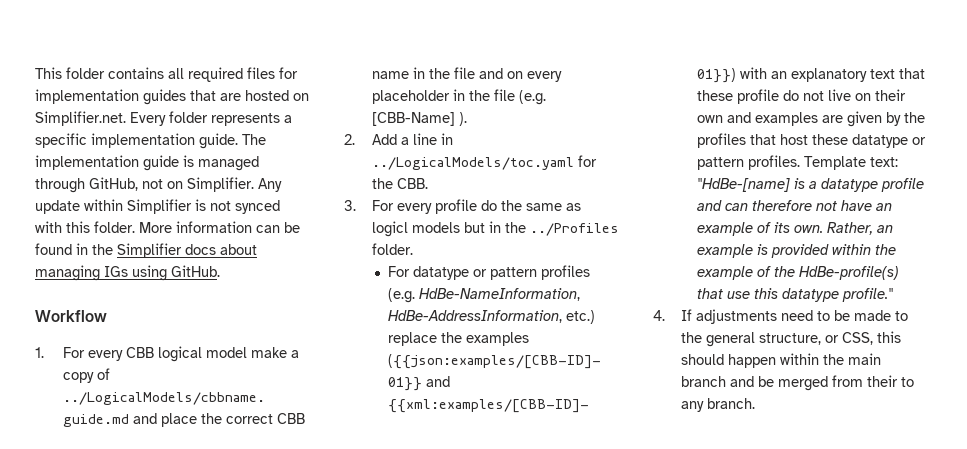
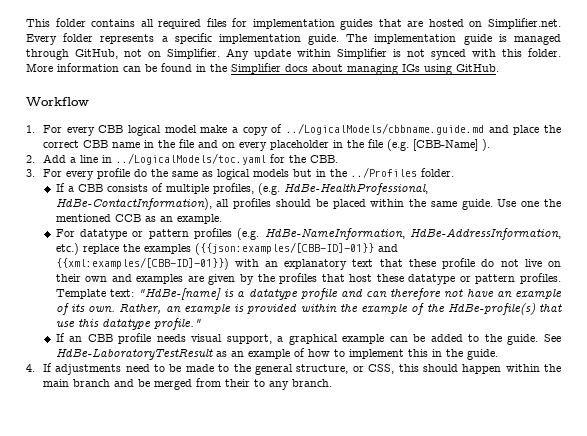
[371,221,408,237] logicl -> [216,169,250,180] logical
(413, 249) none -> [55,183,428,195] [55,198,561,210] [55,214,222,224] // If a CBB consists of multiple profiles, (e.g. HdBe-HealthProfessional, HdBe-ContactInformation), all profiles should be placed within the same guide. Use one the mentioned CCB as an example.
(893, 295) none -> [55,333,562,345] [55,348,498,360] // If an CBB profile needs visual support, a graphical example can be added to the guide. See HdBe-LaboratoryTestResult as an example of how to implement this in the guide.

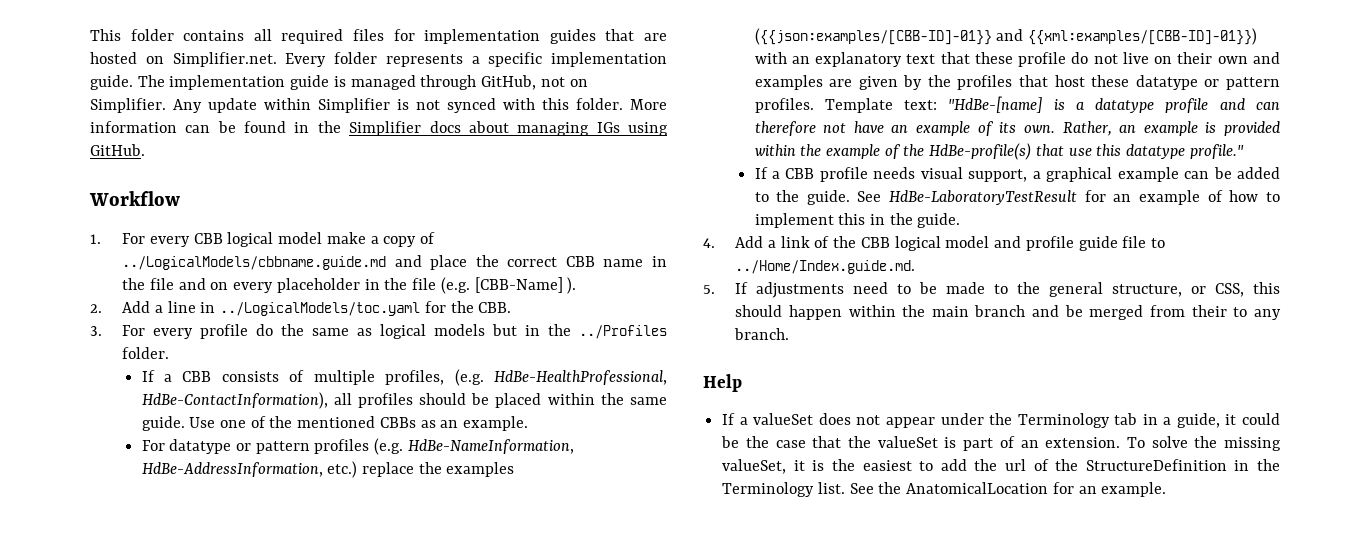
(540, 204) none -> [250,416,266,428] of
[114,214,141,222] CCB -> [379,417,416,428] CBBs
[69,336,83,342] an -> [771,171,780,179] a
[215,351,227,357] as -> [1084,190,1106,202] for
(35, 368) none -> [735,236,1165,251] [735,260,916,274] [703,285,715,294] Add a link of the CBB logical model and profile guide file to ../Home/Index.guide.md. // 5.
(332, 383) none -> [703,374,742,392] [722,413,1281,428] [721,436,1281,451] [722,459,1280,474] [722,482,1167,497] // Help // If a valueSet does not appear under the Terminology tab in a guide, it could be the case that the valueSet is part of an extension. To solve the missing valueSet, it is the easiest to add the url of the StructureDefinition in the Terminology list. See the AnatomicalLocation for an example.

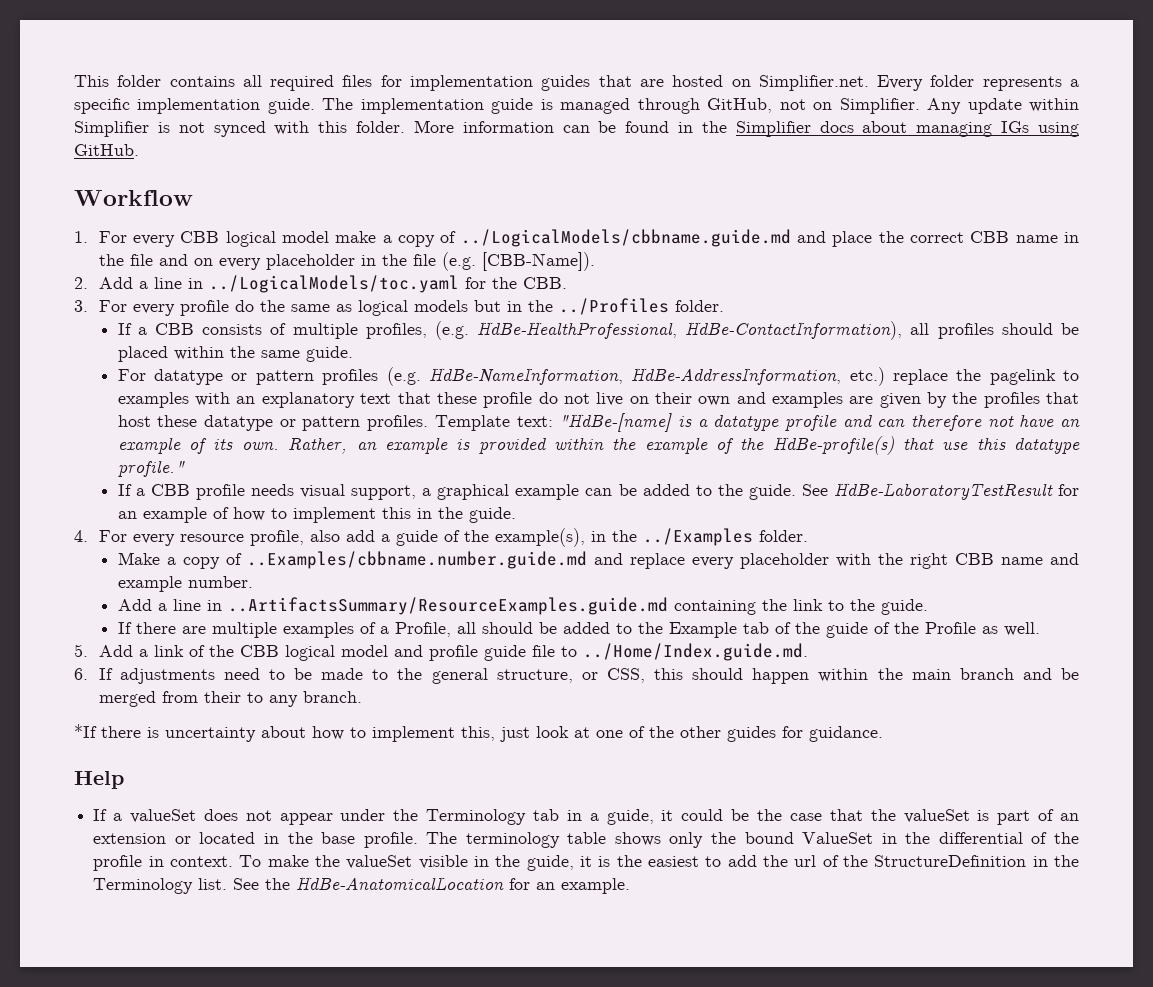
[474,277,577,294] [CBB-Name] ). -> [481,252,595,271] [CBB-Name]).
[189,416,529,431] Use one of the mentioned CBBs as an example. -> (353, 354) none
[446,462,515,477] [754,28,1257,45] examples ({{json:examples/[CBB-ID]-01}} and {{xml:examples/[CBB-ID]-01}}) -> [989,369,1079,385] [117,392,189,408] pagelink to examples
(715, 243) none -> [98,528,808,547] [117,551,1079,569] [117,576,253,592] [117,597,928,615] [117,622,1040,638] [74,644,88,657] For every resource profile, also add a guide of the example(s), in the ../Examples folder. // Make a copy of ..Examples/cbbname.number.guide.md and replace every placeholder with the right CBB name and example number. // Add a line in ..ArtifactsSummary/ResourceExamples.guide.md containing the link to the guide. // If there are multiple examples of a Profile, all should be added to the Example tab of the guide of the Profile as well. // 5.
[703,285,715,294] 5. -> [74,668,88,680] 6.
(790, 334) none -> [74,724,883,742] // *If there is uncertainty about how to implement this, just look at one of the other guides for guidance.
[1045,436,1281,451] [722,459,787,474] extension. To solve the missing valueSet, -> [93,832,1079,848] [93,855,574,871] extension or located in the base profile. The terminology table shows only the bound ValueSet in the differential of the profile in context. To make the valueSet visible in the guide,
[906,482,1049,494] AnatomicalLocation -> [296,877,505,891] HdBe-AnatomicalLocation

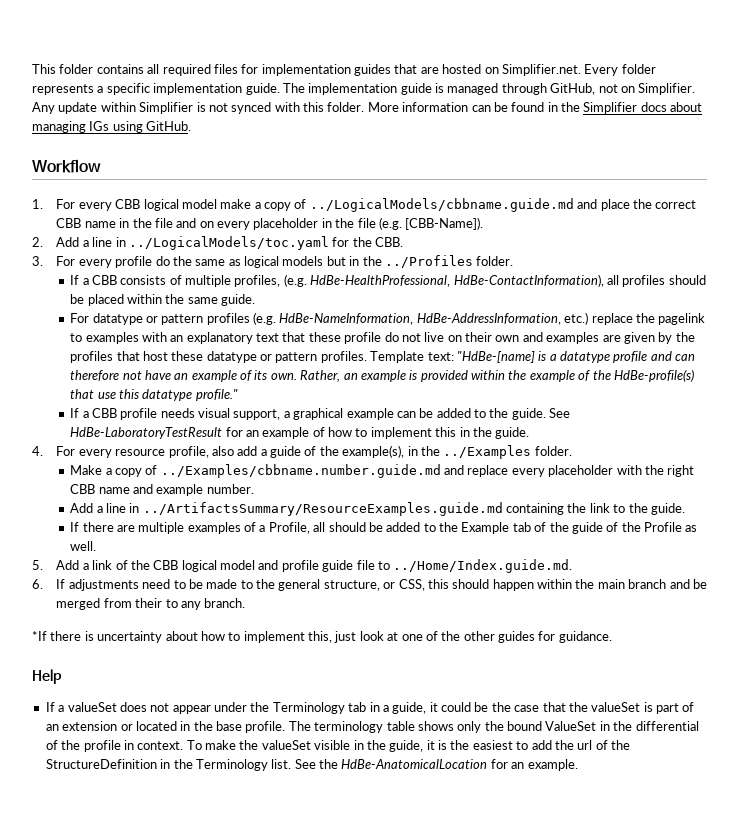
[246,551,587,569] ..Examples/cbbname.number.guide.md -> [160,464,441,478] ../Examples/cbbname.number.guide.md
[227,597,668,615] ..ArtifactsSummary/ResourceExamples.guide.md -> [142,502,503,516] ../ArtifactsSummary/ResourceExamples.guide.md

